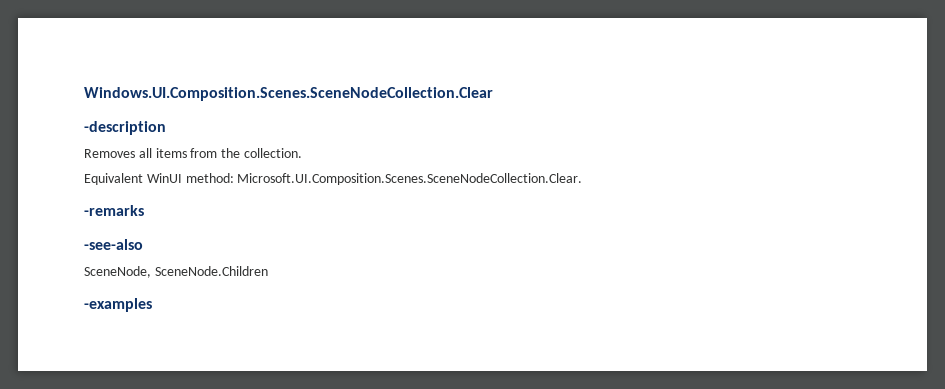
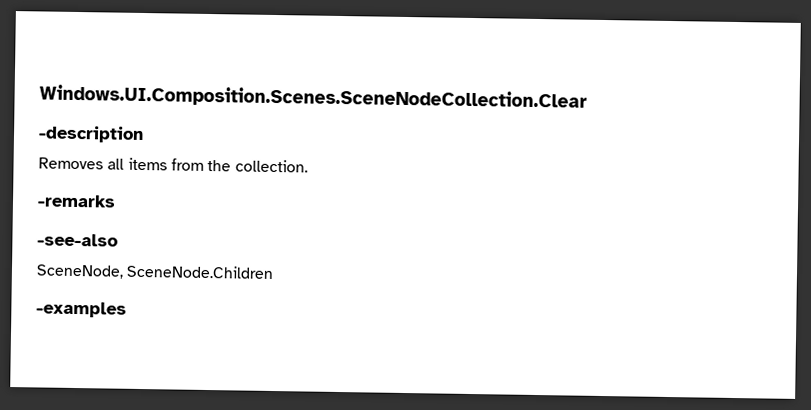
[84,173,583,185] // Equivalent WinUI method: Microsoft.UI.Composition.Scenes.SceneNodeCollection.Clear. -> (308, 166) none

